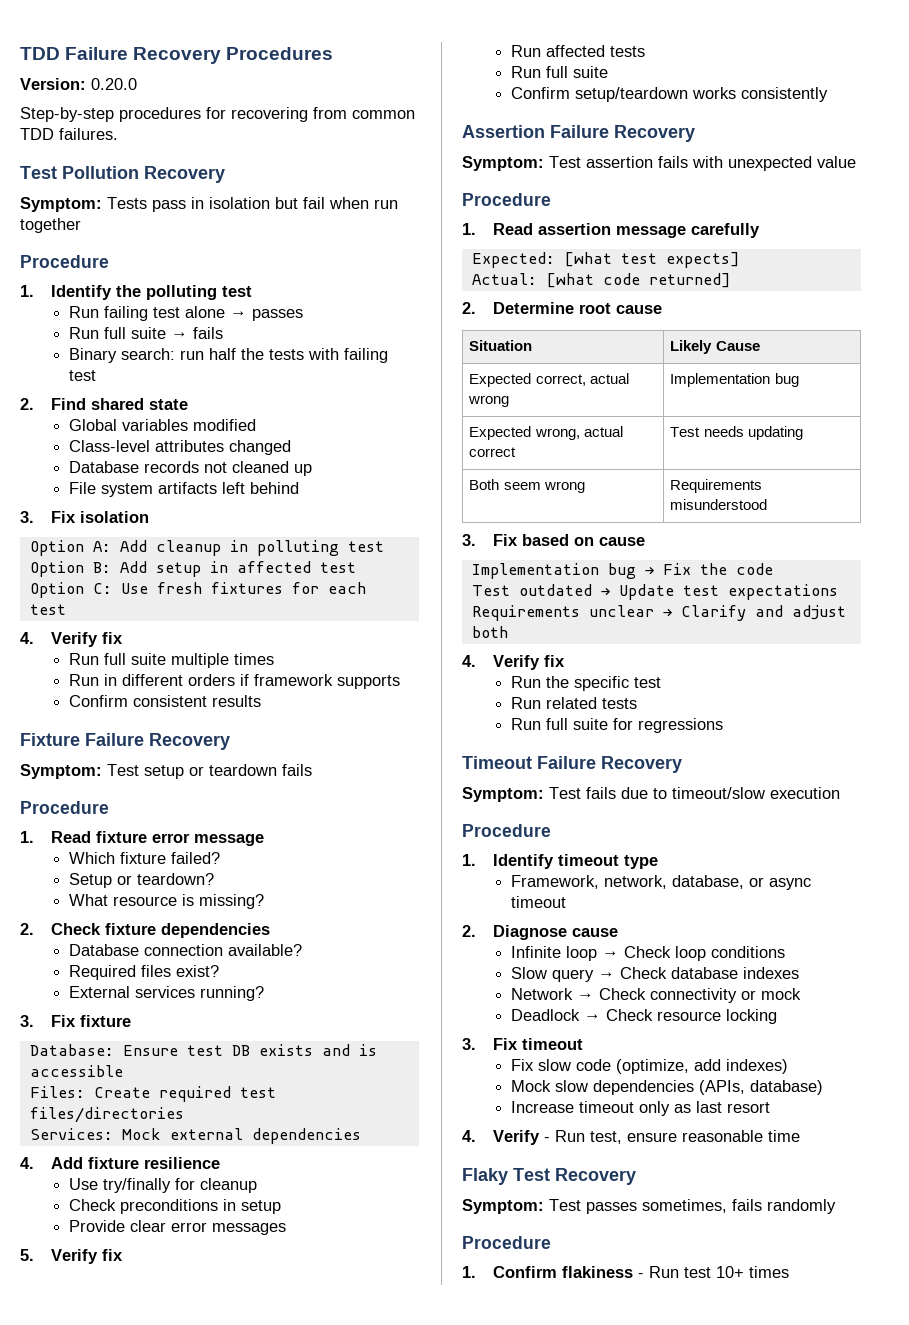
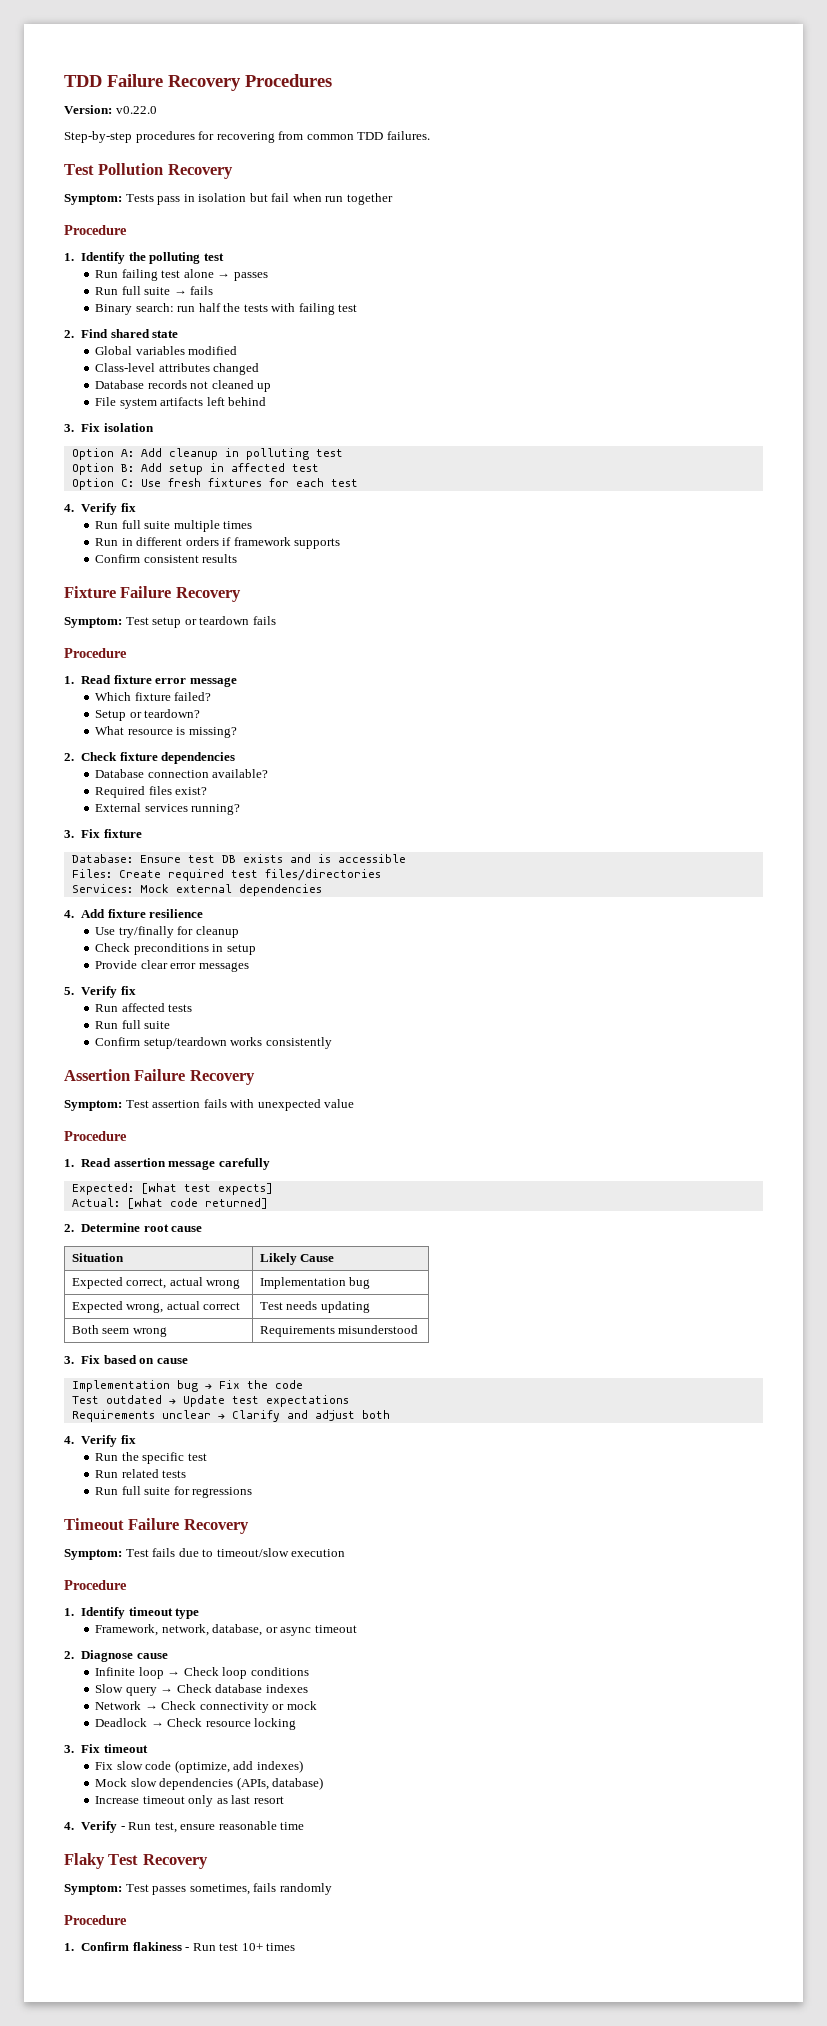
[91,78,137,90] 0.20.0 -> [115,106,157,114] v0.22.0

